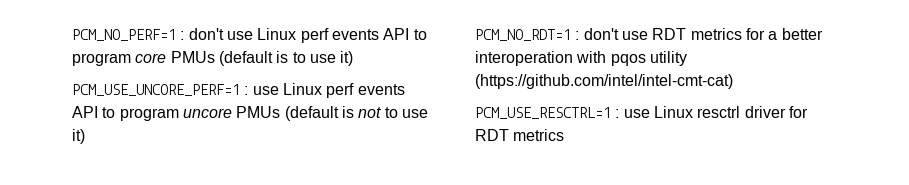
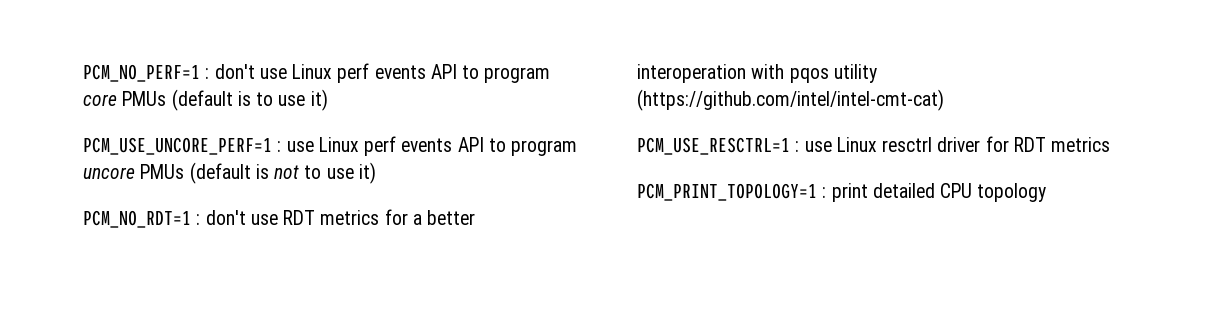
(565, 135) none -> [637,183,1047,202] // PCM_PRINT_TOPOLOGY=1 : print detailed CPU topology

